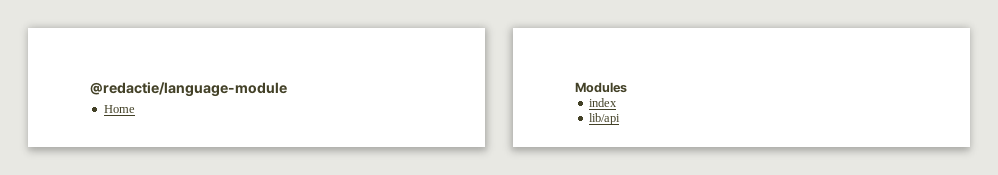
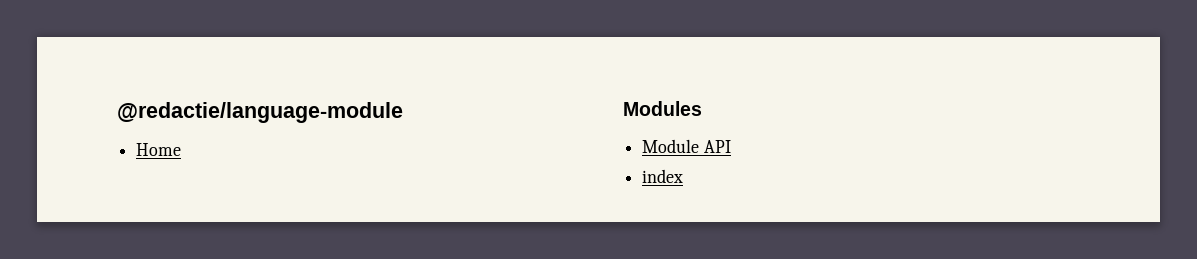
(627, 87) none -> [642,139,731,153] // Module API
[588,113,620,125] // lib/api -> (684, 176) none

